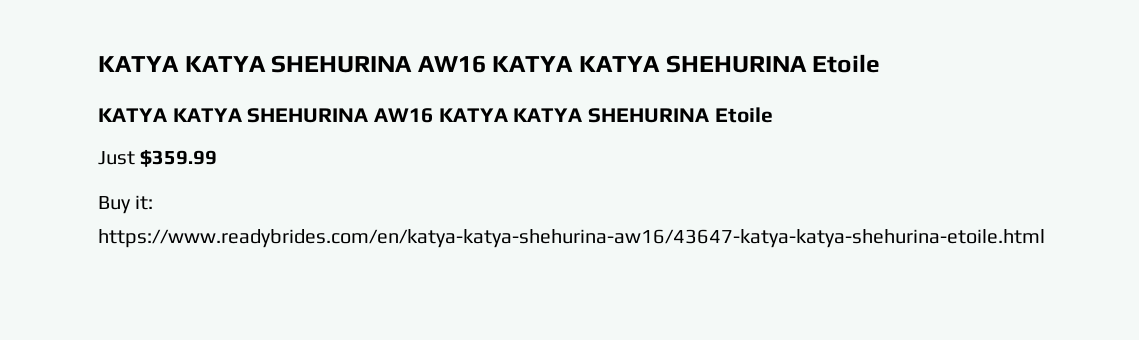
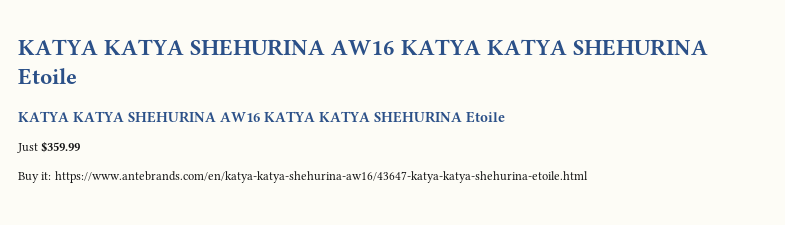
[98,229,1045,248] https://www.readybrides.com/en/katya-katya-shehurina-aw16/43647-katya-katya-shehurina-etoile.html -> [54,171,588,183] https://www.antebrands.com/en/katya-katya-shehurina-aw16/43647-katya-katya-shehurina-etoile.html

